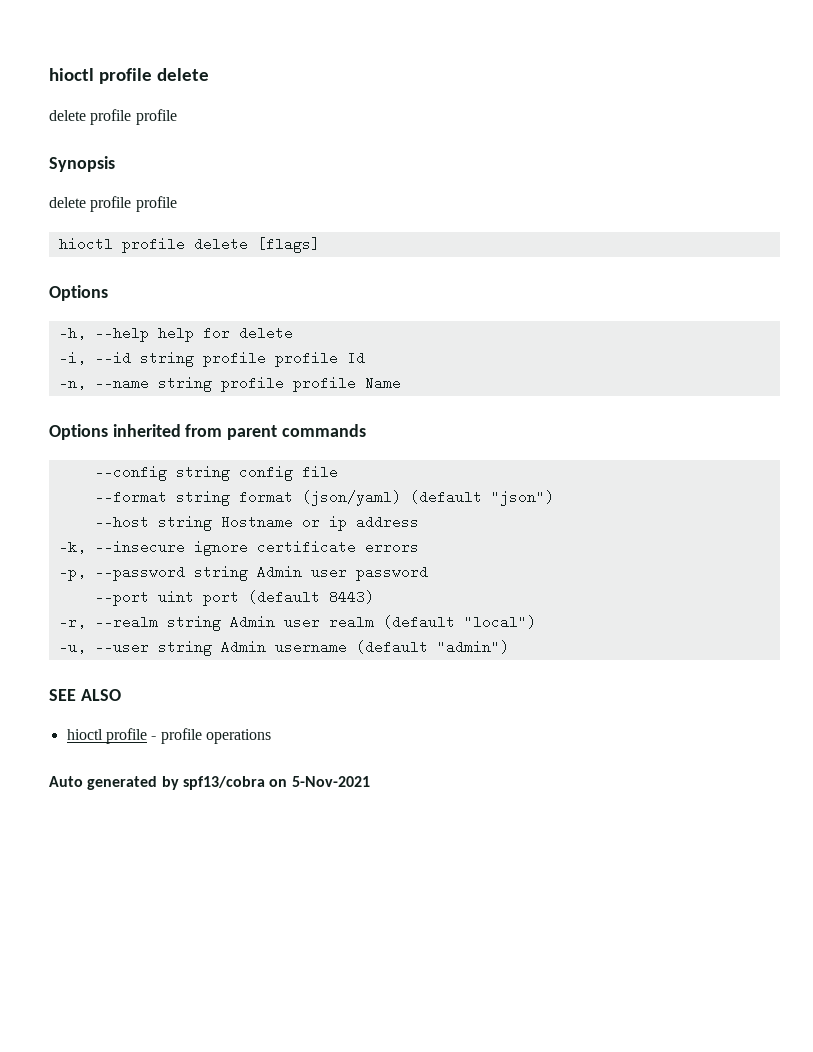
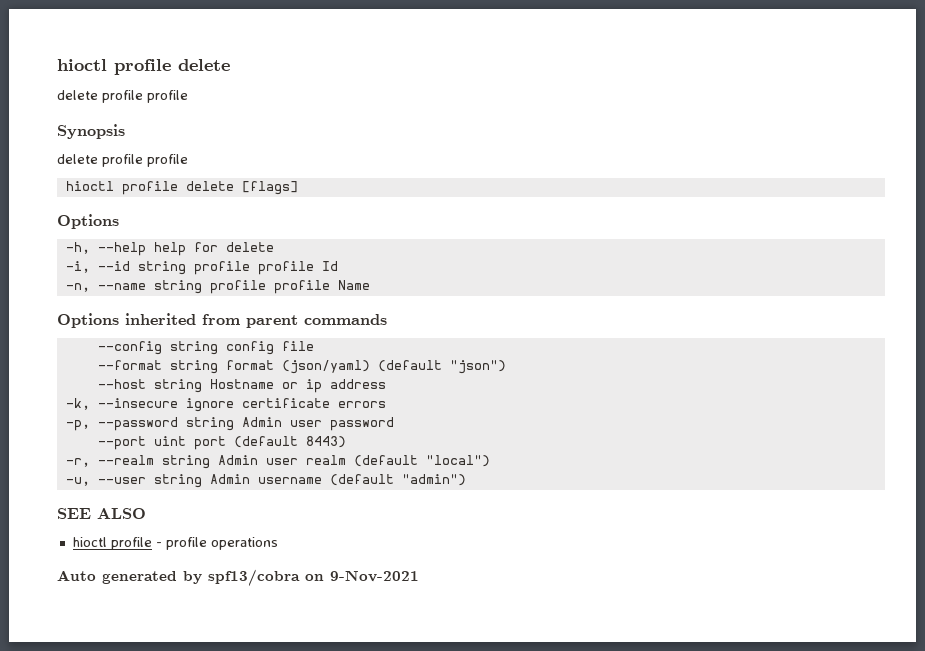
[291,776,370,787] 5-Nov-2021 -> [330,570,419,582] 9-Nov-2021

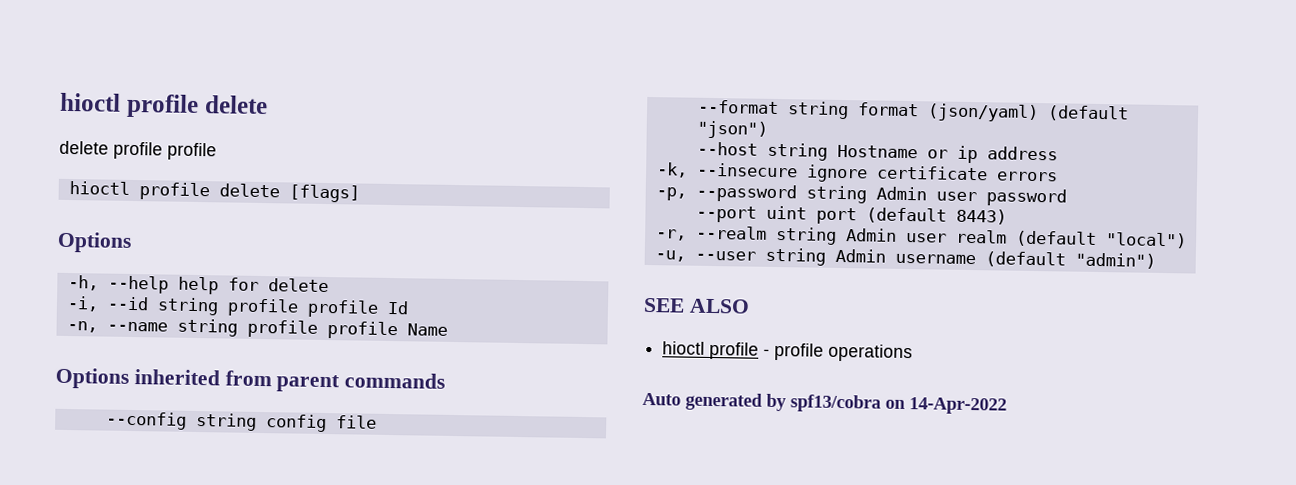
[57,124,125,139] [57,154,188,167] // Synopsis // delete profile profile -> (217, 151) none
[330,570,419,582] 9-Nov-2021 -> [909,397,1007,415] 14-Apr-2022

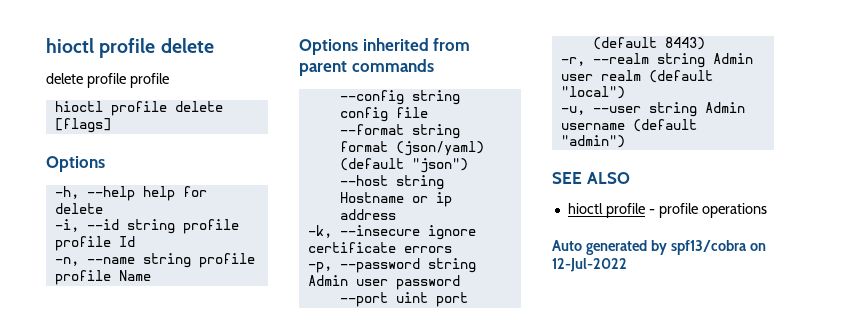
[909,397,1007,415] 14-Apr-2022 -> [552,258,627,272] 12-Jul-2022

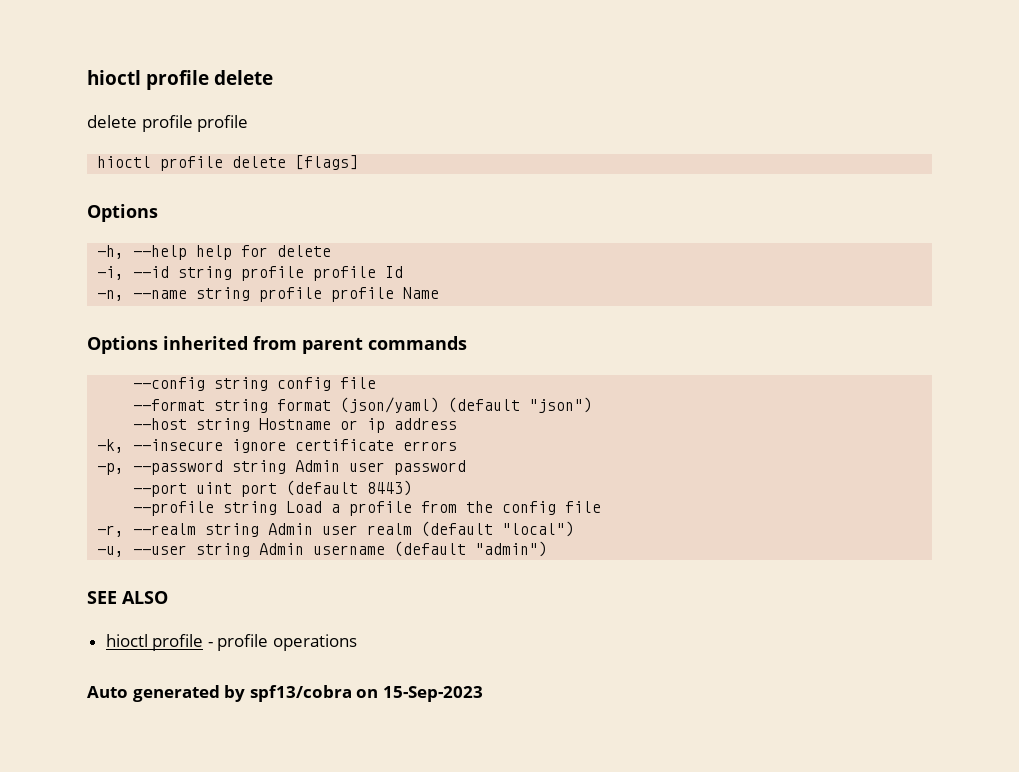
(705, 43) none -> [133,501,602,516] // --profile string Load a profile from the config file
[552,258,627,272] 12-Jul-2022 -> [382,686,483,702] 15-Sep-2023

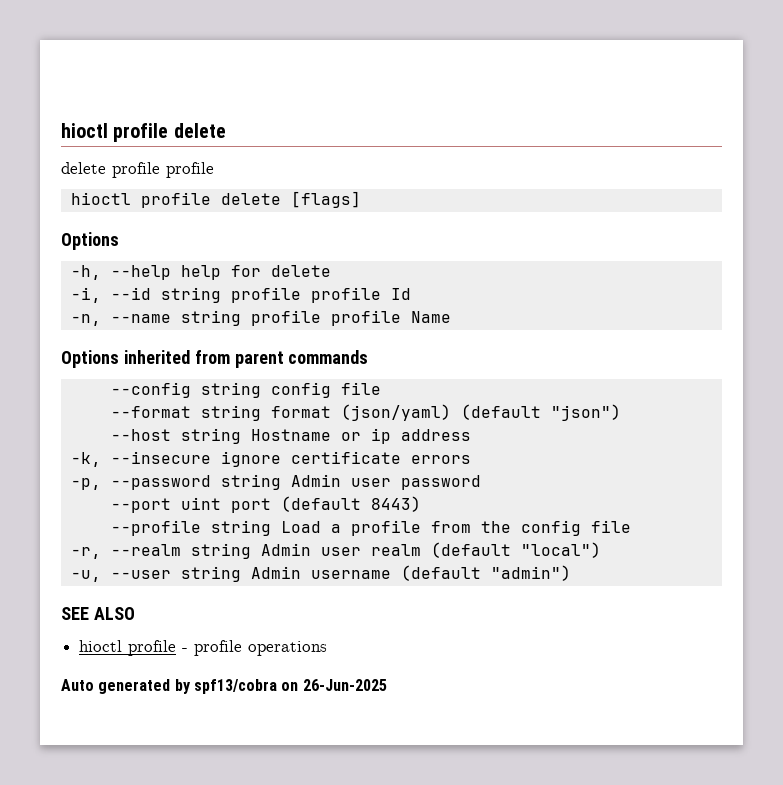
[382,686,483,702] 15-Sep-2023 -> [302,679,387,691] 26-Jun-2025

